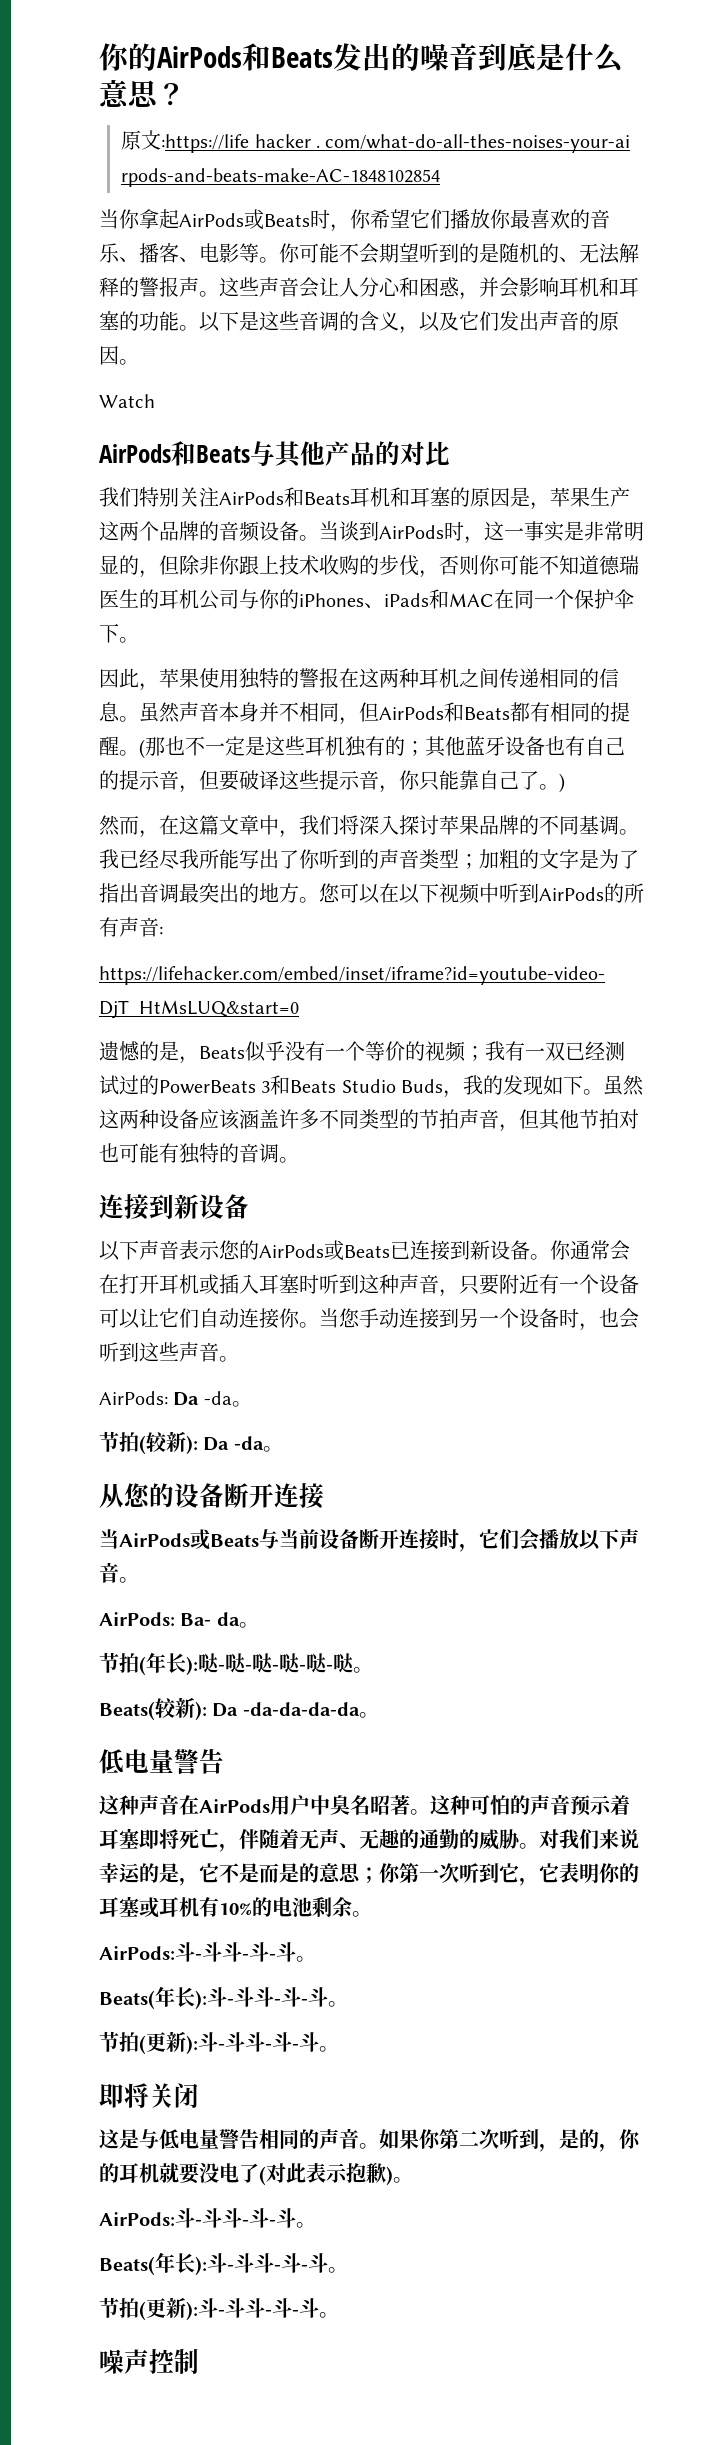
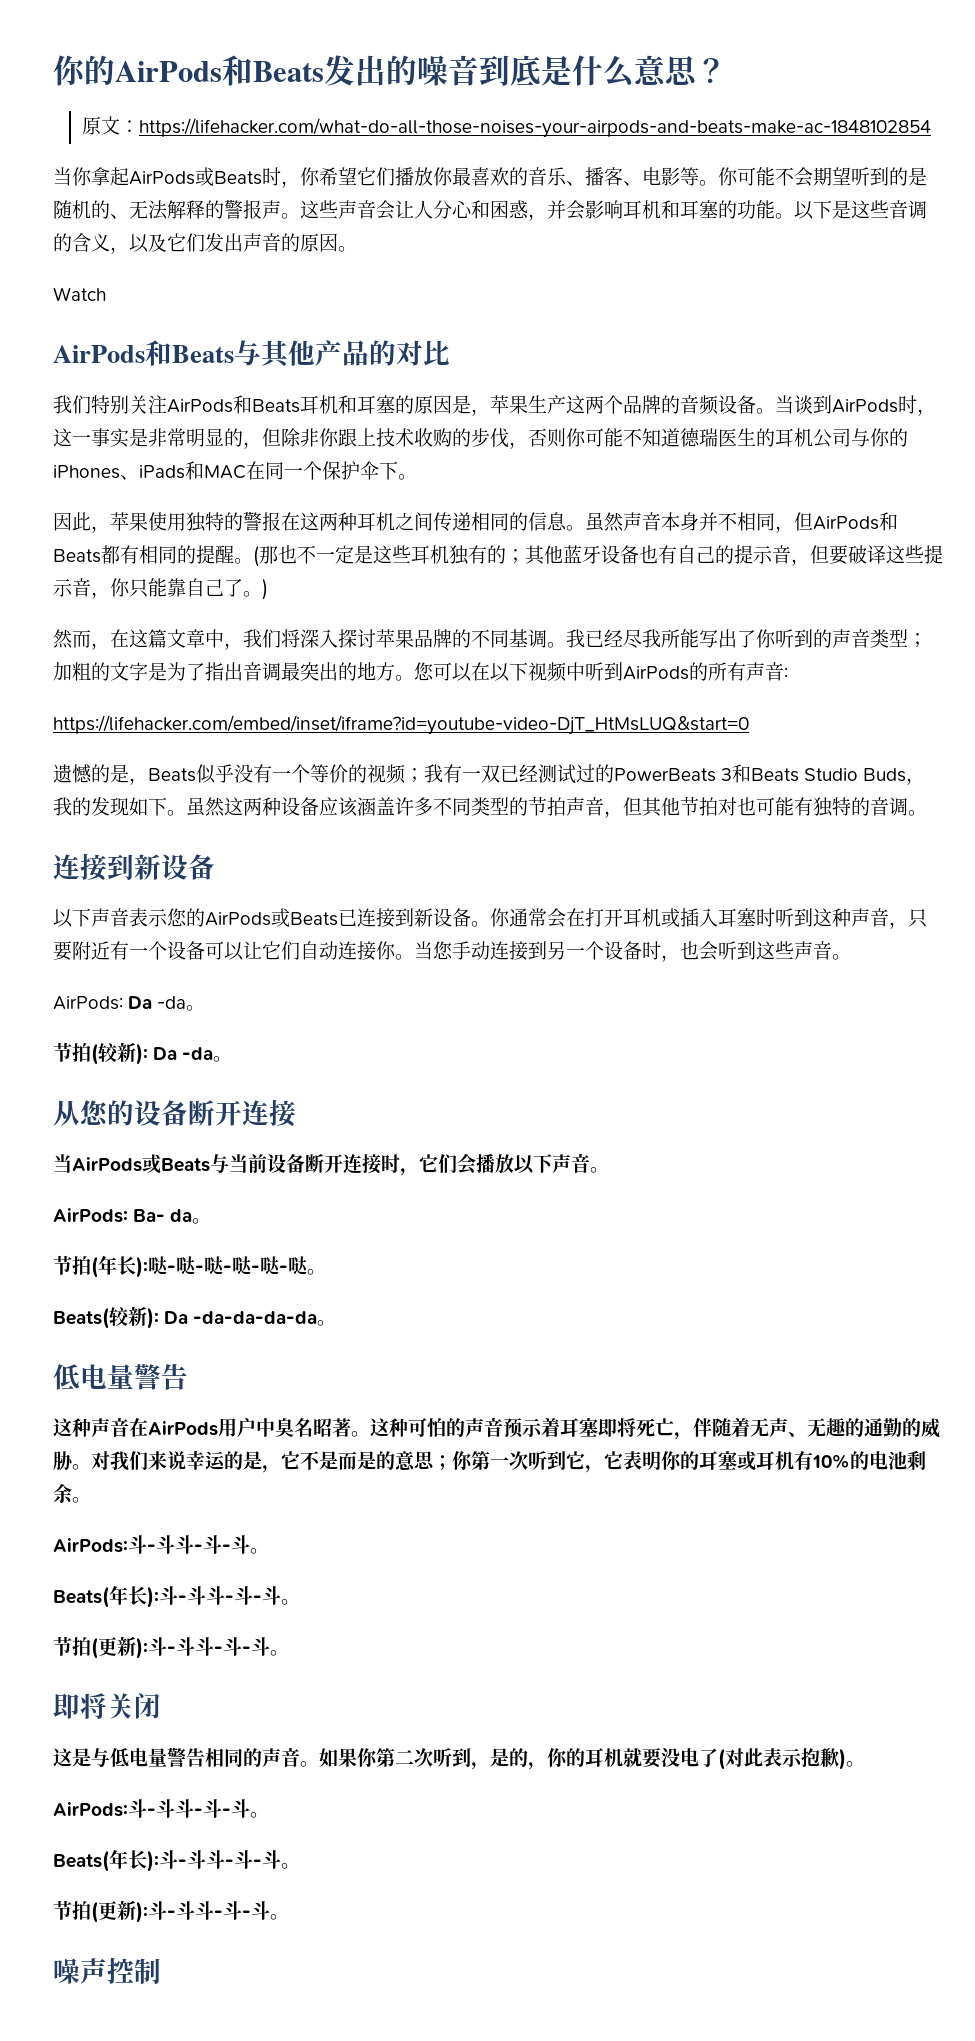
[161,134,631,153] [121,168,441,187] :https://life hacker . com/what-do-all-thes-noises-your-ai rpods-and-beats-make-AC-1848102854 -> [119,118,931,138] ：https://lifehacker.com/what-do-all-those-noises-your-airpods-and-beats-make-ac-1848102854

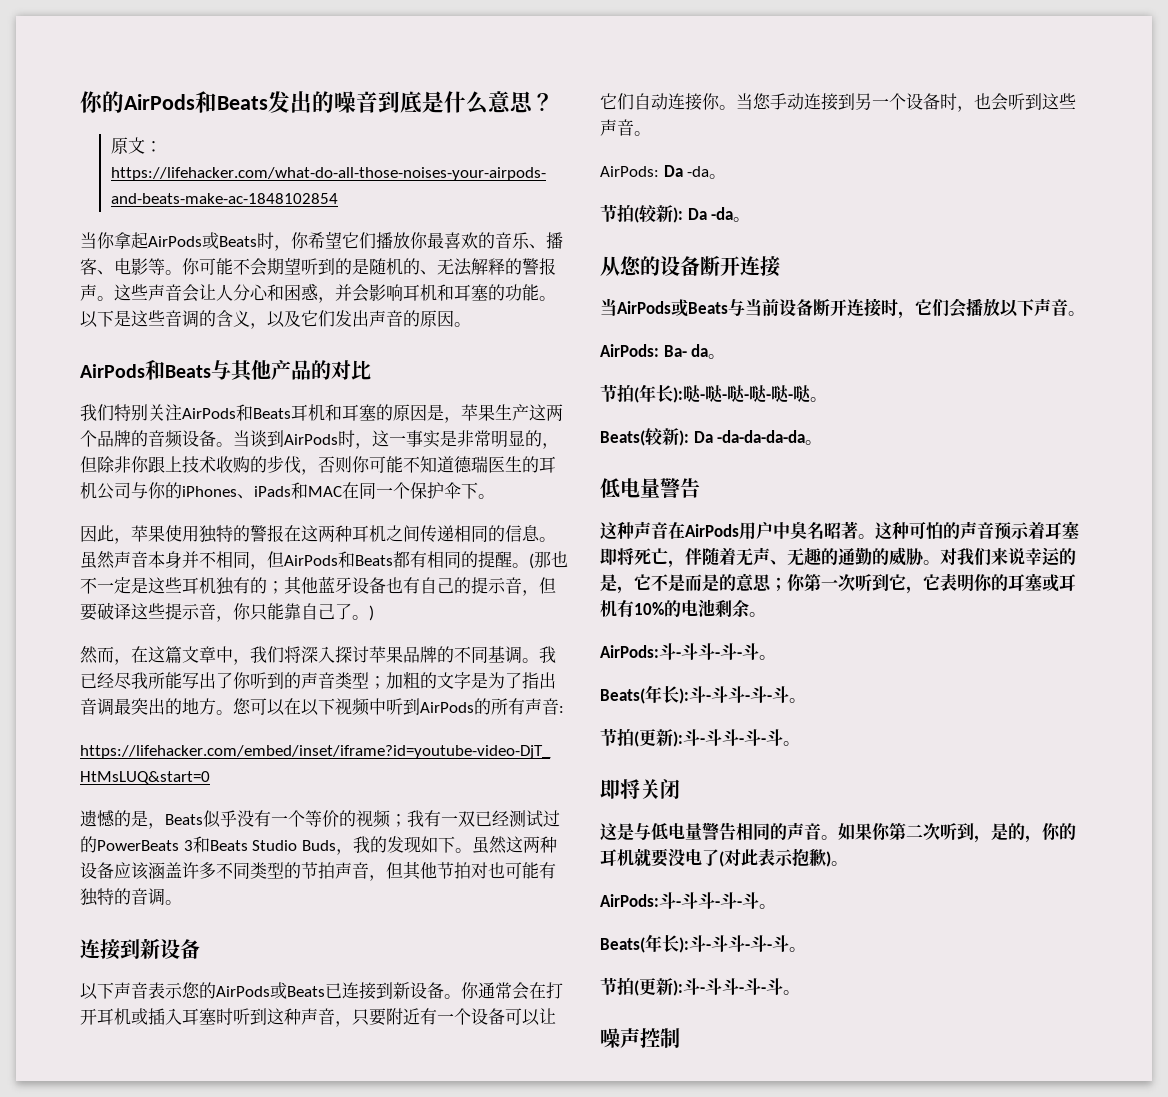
[53,287,106,301] // Watch -> (471, 324) none

